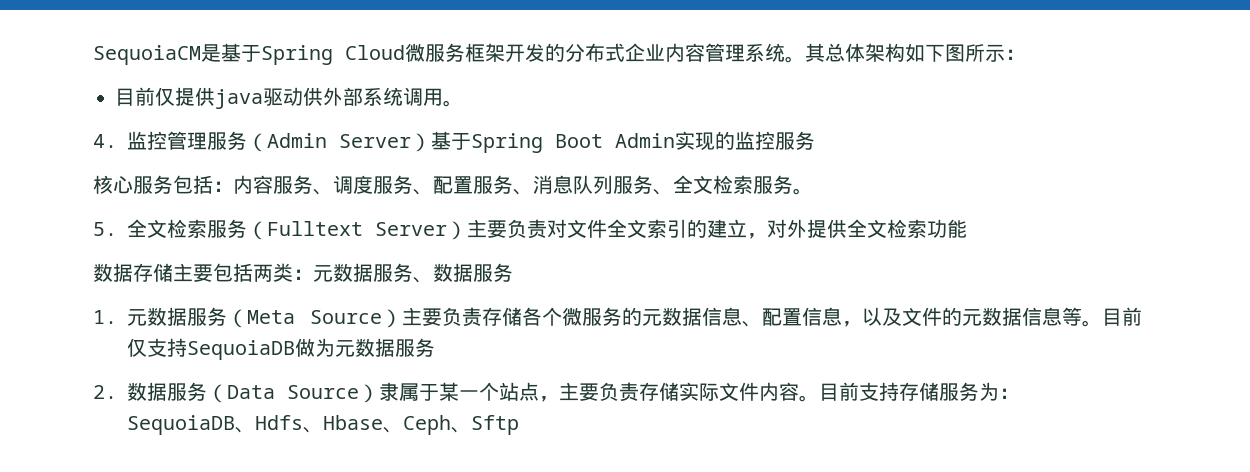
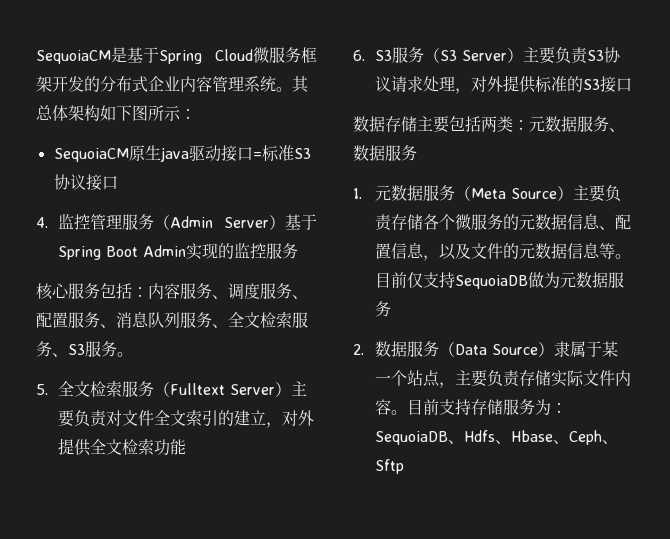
[115,87,463,109] 目前仅提供java驱动供外部系统调用。 -> [53,145,311,162] [53,174,118,191] SequoiaCM原生java驱动接口=标准S3协议接口
(793, 184) none -> [52,341,117,357] 、S3服务
(967, 228) none -> [353,47,622,64] [375,75,633,94] // 6. S3服务（S3 Server）主要负责S3协议请求处理，对外提供标准的S3接口

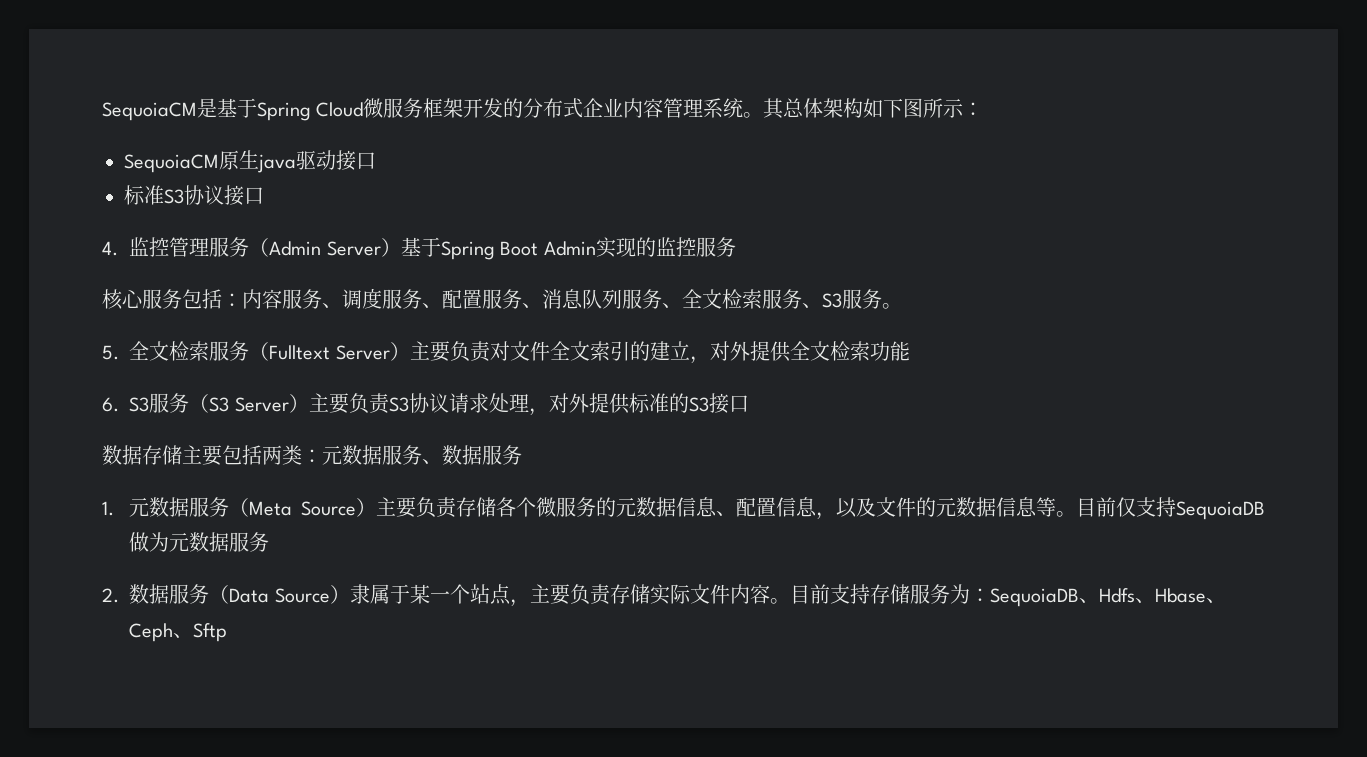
[252,152,262,159] = -> (376, 161) //

